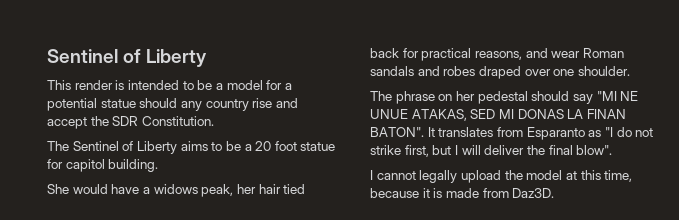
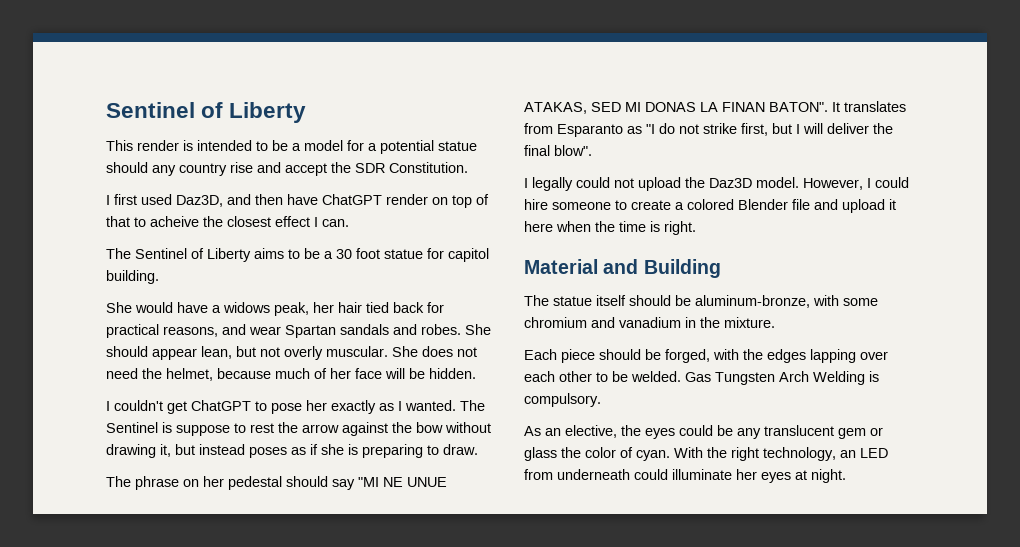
(214, 121) none -> [106,194,489,208] [106,216,349,227] // I first used Daz3D, and then have ChatGPT render on top of that to acheive the closest effect I can.
[255,141,272,151] 20 -> [336,249,352,259] 30
[582,48,624,58] Roman -> [285,325,336,338] Spartan
[443,66,630,79] robes draped over one shoulder. -> [421,324,491,335] [106,346,477,360] [106,368,476,381] [106,400,485,414] [106,422,491,436] [106,444,478,458] robes. She should appear lean, but not overly muscular. She does not need the helmet, because much of her face will be hidden. // I couldn't get ChatGPT to pose her exactly as I wanted. The Sentinel is suppose to rest the arrow against the bow without drawing it, but instead poses as if she is preparing to draw.
[376,170,633,183] [370,188,555,198] cannot legally upload the model at this time, because it is made from Daz3D. -> [532,177,909,191] [524,199,896,213] [524,221,696,235] [524,259,721,278] [524,295,878,308] [524,317,775,328] [524,349,888,363] [524,371,879,385] [524,393,601,407] [524,425,883,439] [524,447,888,461] [524,469,846,483] legally could not upload the Daz3D model. However, I could hire someone to create a colored Blender file and upload it here when the time is right. // Material and Building // The statue itself should be aluminum-bronze, with some chromium and vanadium in the mixture. // Each piece should be forged, with the edges lapping over each other to be welded. Gas Tungsten Arch Welding is compulsory. // As an elective, the eyes could be any translucent gem or glass the color of cyan. With the right technology, an LED from underneath could illuminate her eyes at night.

